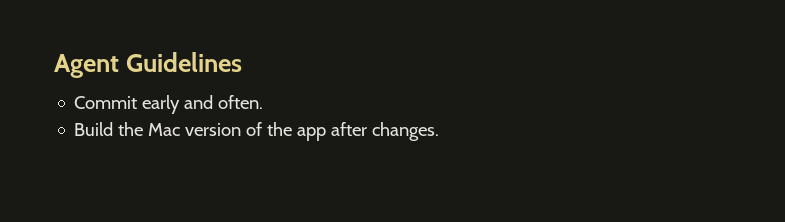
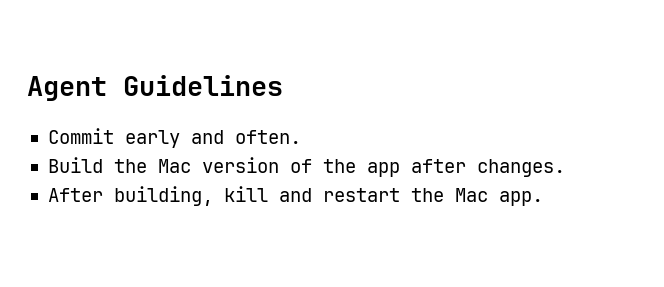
(440, 131) none -> [47,186,543,206] // After building, kill and restart the Mac app.

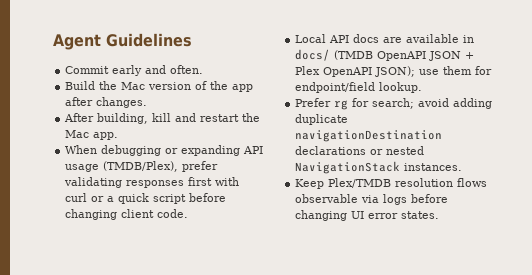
(543, 198) none -> [65,145,264,156] [65,161,219,172] [64,177,240,188] [65,193,227,204] [65,209,189,220] [295,34,475,43] [295,49,475,61] [295,66,493,77] [295,82,423,93] [295,98,493,110] [295,114,349,125] [295,130,443,142] [295,146,425,155] [295,161,463,174] [295,178,488,189] [295,194,449,205] [295,210,440,221] // When debugging or expanding API usage (TMDB/Plex), prefer validating responses first with curl or a quick script before changing client code. // Local API docs are available in docs/ (TMDB OpenAPI JSON + Plex OpenAPI JSON); use them for endpoint/field lookup. // Prefer rg for search; avoid adding duplicate navigationDestination declarations or nested NavigationStack instances. // Keep Plex/TMDB resolution flows observable via logs before changing UI error states.

